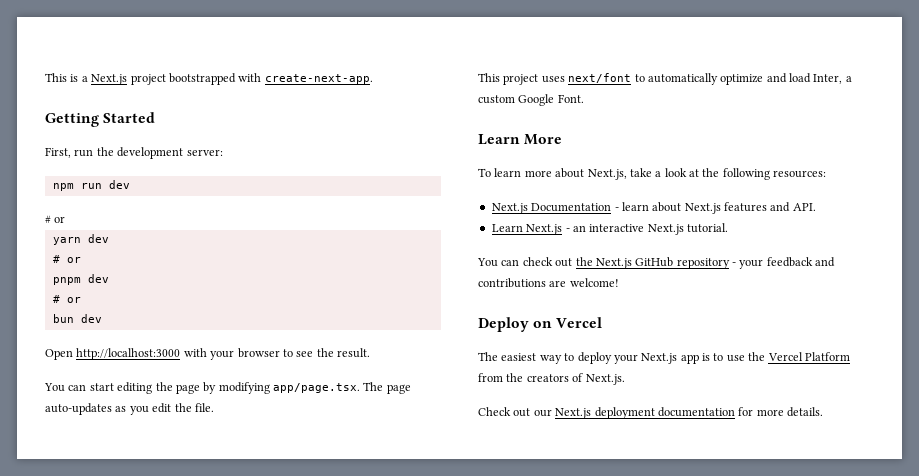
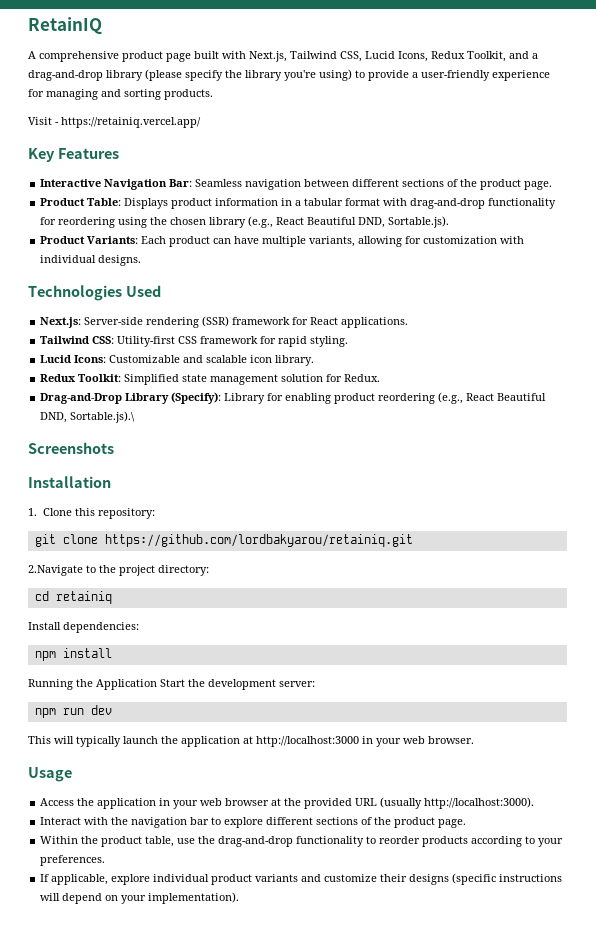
[45,73,373,85] [45,112,156,127] [45,147,94,158] This is a Next.js project bootstrapped with create-next-app. // Getting Started // First, run -> [28,17,102,35] [28,51,538,62] [28,69,550,81] [28,89,213,100] [28,117,201,128] [28,148,119,162] [40,179,553,190] [40,198,557,209] [40,216,450,228] [40,236,525,247] [40,255,142,266] [28,285,161,301] [40,316,409,328] [40,336,349,347] [40,355,315,366] [40,374,381,385] [40,392,547,404] [40,411,136,423] [28,442,114,454] [28,476,111,488] [28,508,155,519] [34,534,413,547] [28,565,209,576] [34,591,112,604] [28,622,139,633] [34,648,112,661] [28,679,185,690] RetainIQ // A comprehensive product page built with Next.js, Tailwind CSS, Lucid Icons, Redux Toolkit, and a drag-and-drop library (please specify the library you're using) to provide a user-friendly experience for managing and sorting products. // Visit - https://retainiq.vercel.app/ // Key Features // Interactive Navigation Bar: Seamless navigation between different sections of the product page. // Product Table: Displays product information in a tabular format with drag-and-drop functionality for reordering using the chosen library (e.g., React Beautiful DND, Sortable.js). // Product Variants: Each product can have multiple variants, allowing for customization with individual designs. // Technologies Used // Next.js: Server-side rendering (SSR) framework for React applications. // Tailwind CSS: Utility-first CSS framework for rapid styling. // Lucid Icons: Customizable and scalable icon library. // Redux Toolkit: Simplified state management solution for Redux. // Drag-and-Drop Library (Specify): Library for enabling product reordering (e.g., React Beautiful DND, Sortable.js).\ // Screenshots // Installation // 1. Clone this repository: // git clone https://github.com/lordbakyarou/retainiq.git // 2.Navigate to the project directory: // cd retainiq // Install dependencies: // npm install // Running the Application Start
[45,215,66,223] [52,234,109,245] [52,255,81,263] [52,274,109,285] [52,295,81,303] [52,314,102,323] [45,348,370,360] [44,382,411,394] [45,403,214,415] [478,73,852,85] [478,94,584,106] [478,134,563,145] [478,168,827,180] [491,202,816,214] [491,223,728,235] [477,257,836,269] [478,278,619,288] [478,317,603,332] [478,352,850,364] [478,373,625,385] [478,407,823,419] # or // yarn dev // # or // pnpm dev // # or // bun dev // Open http://localhost:3000 with your browser to see the result. // You can start editing the page by modifying app/page.tsx. The page auto-updates as you edit the file. // This project uses next/font to automatically optimize and load Inter, a custom Google Font. // Learn More // To learn more about Next.js, take a look at the following resources: // Next.js Documentation - learn about Next.js features and API. // Learn Next.js - an interactive Next.js tutorial. // You can check out the Next.js GitHub repository - your feedback and contributions are welcome! // Deploy on Vercel // The easiest way to deploy your Next.js app is to use the Vercel Platform from the creators of Next.js. // Check out our Next.js deployment documentation for more details. -> [28,736,474,747] [28,767,72,782] [40,797,535,809] [40,817,467,828] [40,836,564,847] [40,855,106,866] [40,873,563,885] [40,892,240,904] This will typically launch the application at http://localhost:3000 in your web browser. // Usage // Access the application in your web browser at the provided URL (usually http://localhost:3000). // Interact with the navigation bar to explore different sections of the product page. // Within the product table, use the drag-and-drop functionality to reorder products according to your preferences. // If applicable, explore individual product variants and customize their designs (specific instructions will depend on your implementation).

